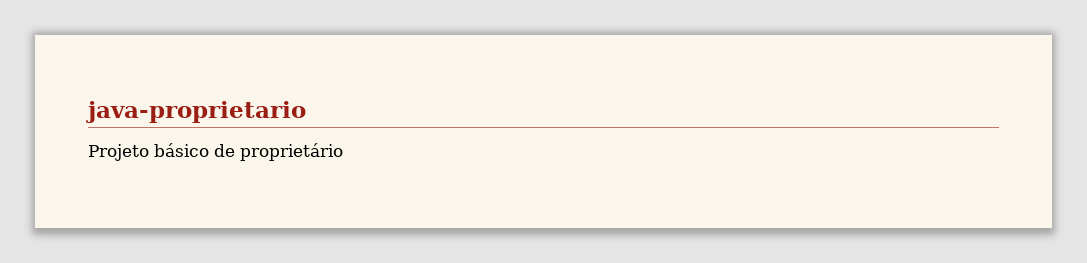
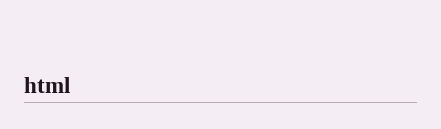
[86,101,306,123] [88,143,343,161] java-proprietario // Projeto básico de proprietário -> [24,77,70,93] html

